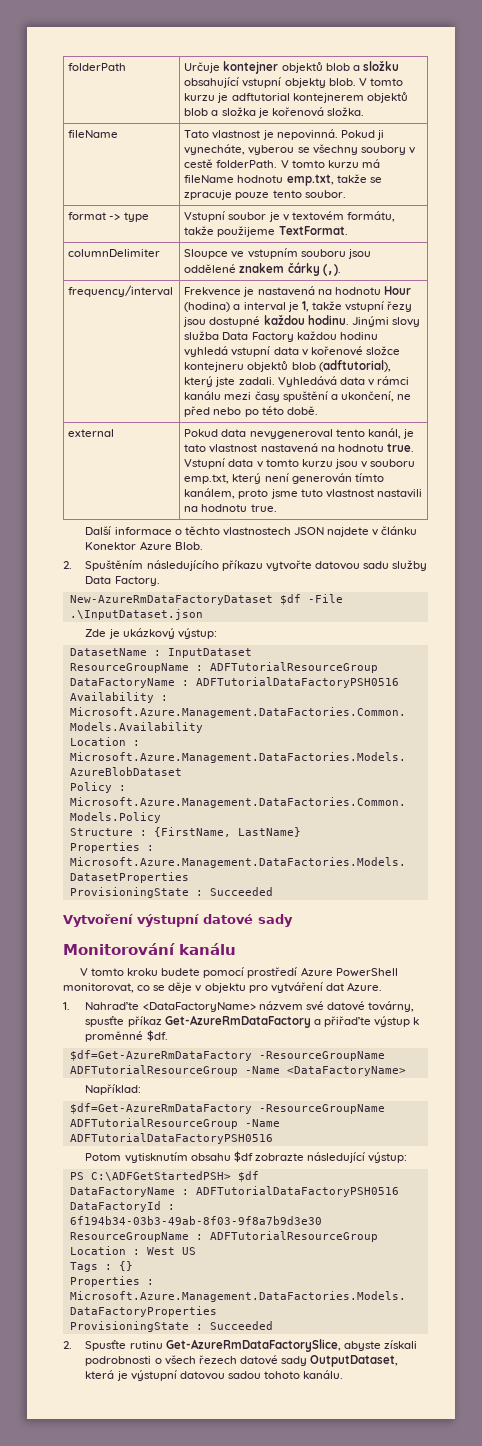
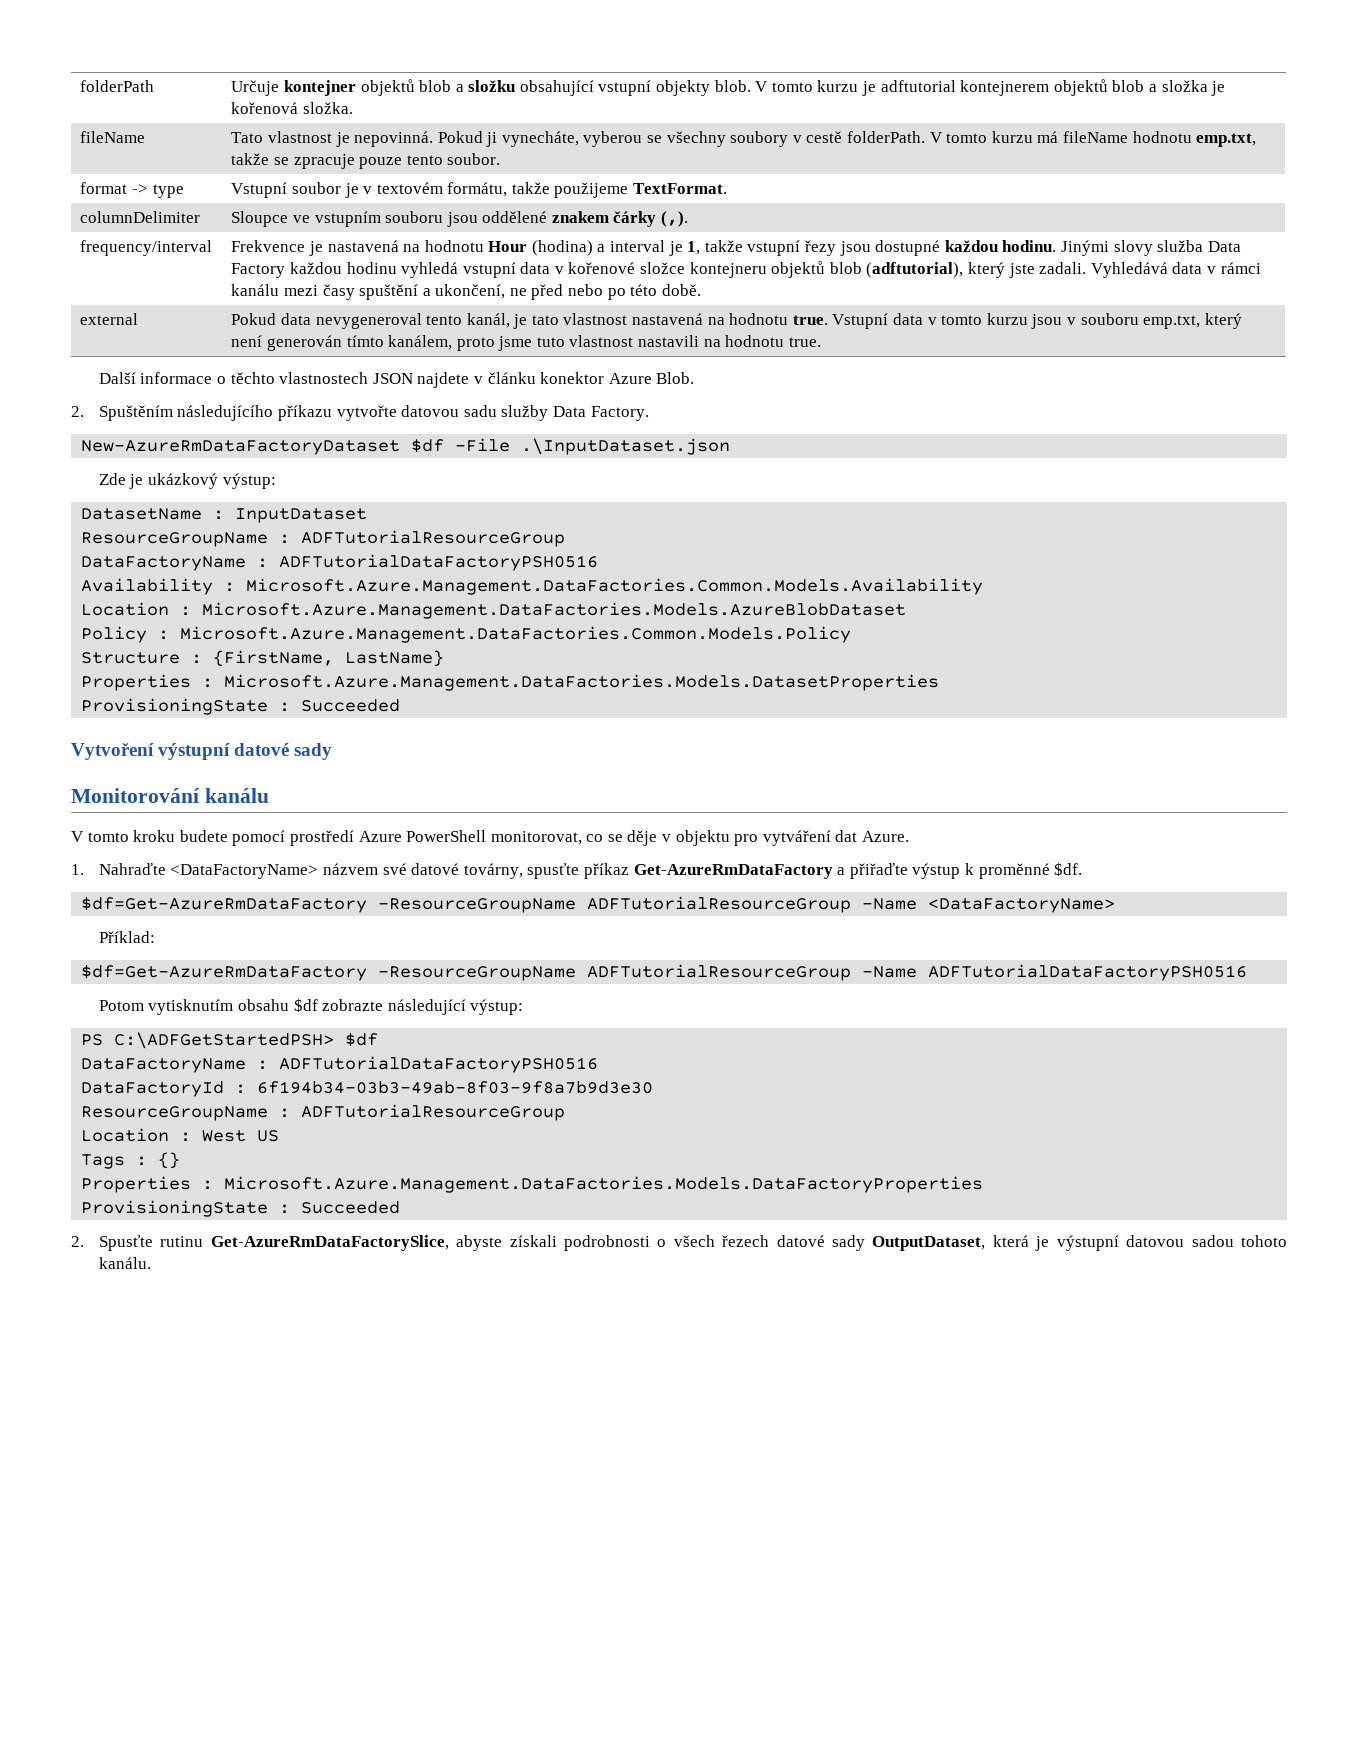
[85,542,137,550] Konektor -> [540,372,605,384] konektor
[85,1084,142,1095] Například: -> [98,931,155,943] Příklad:

